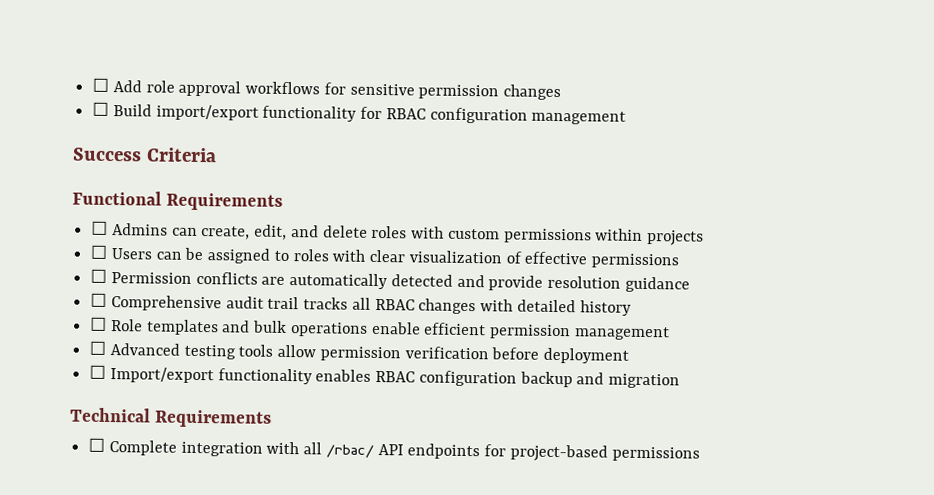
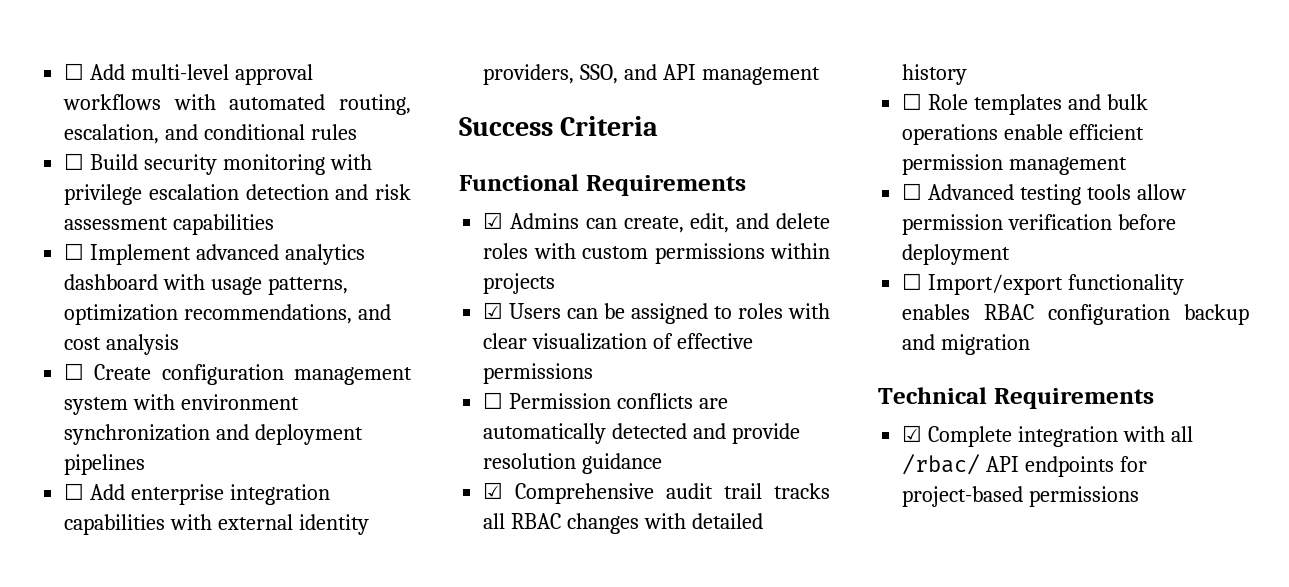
[92,77,175,93] ☐ Add role -> [64,63,230,80] ☐ Add multi-level
[323,82,562,101] [92,101,528,124] for sensitive permission changes // ☐ Build import/export functionality for RBAC configuration -> [173,94,411,115] [64,124,358,144] [64,153,372,175] [64,184,411,205] [64,214,275,235] [64,243,366,265] [64,274,349,295] [64,304,392,325] [64,334,180,355] [64,363,412,385] [64,394,300,415] [64,424,364,445] [64,454,146,475] [64,483,331,505] [64,514,370,535] [483,64,697,85] with automated routing, escalation, and conditional rules // ☐ Build security monitoring with privilege escalation detection and risk assessment capabilities // ☐ Implement advanced analytics dashboard with usage patterns, optimization recommendations, and cost analysis // ☐ Create configuration management system with environment synchronization and deployment pipelines // ☐ Add enterprise integration capabilities with external identity providers, SSO, and API
[91,220,109,235] ☐ -> [483,212,504,229] ☑
[90,244,109,259] ☐ -> [483,302,504,319] ☑
[90,292,108,307] ☐ -> [483,482,504,499] ☑
[88,437,106,452] ☐ -> [902,425,923,442] ☑

